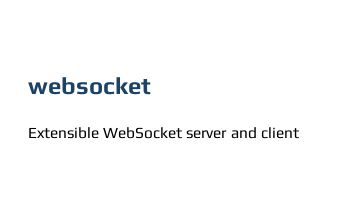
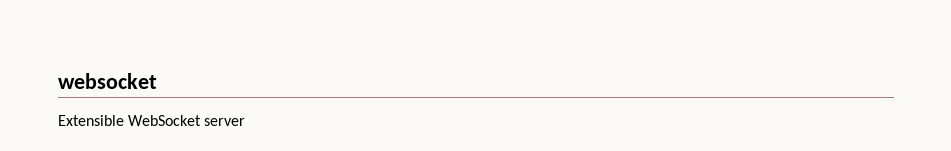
[230,127,299,139] and client -> (246, 122) none

